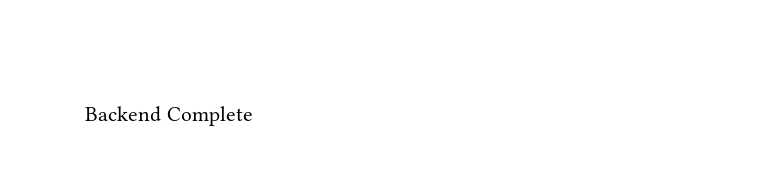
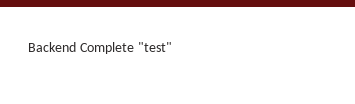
(253, 116) none -> [137,42,172,52] "test"

